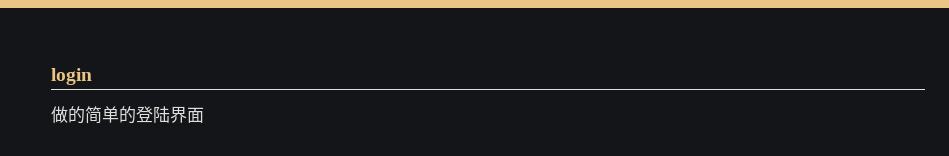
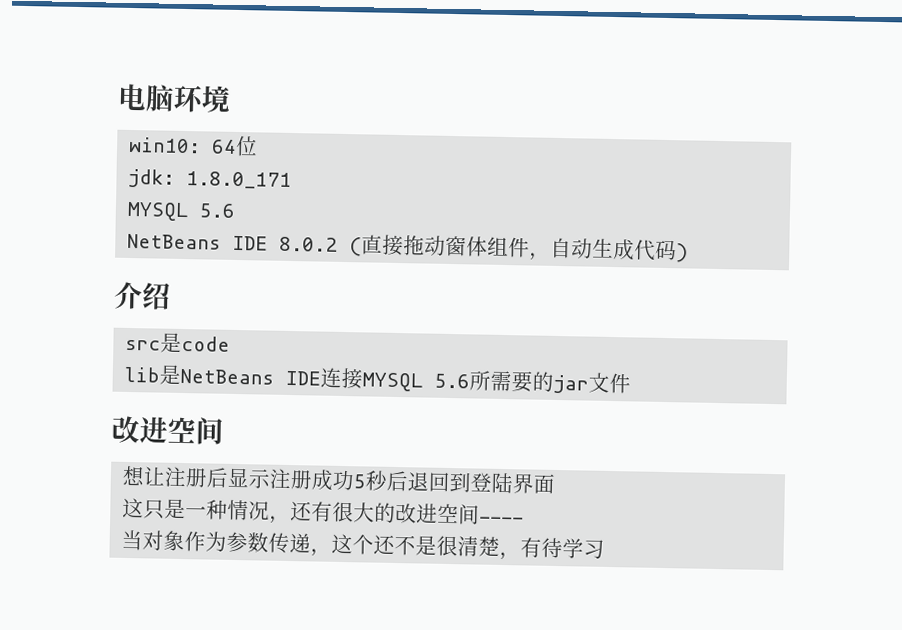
[51,68,92,85] [51,106,204,124] login // 做的简单的登陆界面 -> [117,83,231,113] [128,135,259,157] [128,168,293,190] [127,201,237,222] [127,233,689,263] [114,281,171,310] [125,332,231,353] [124,364,632,394] [111,415,225,445] [122,465,557,494] [122,497,525,525] [121,529,606,561] 电脑环境 // win10: 64位 // jdk: 1.8.0_171 // MYSQL 5.6 // NetBeans IDE 8.0.2 (直接拖动窗体组件，自动生成代码) // 介绍 // src是code // lib是NetBeans IDE连接MYSQL 5.6所需要的jar文件 // 改进空间 // 想让注册后显示注册成功5秒后退回到登陆界面 // 这只是一种情况，还有很大的改进空间---- // 当对象作为参数传递，这个还不是很清楚，有待学习

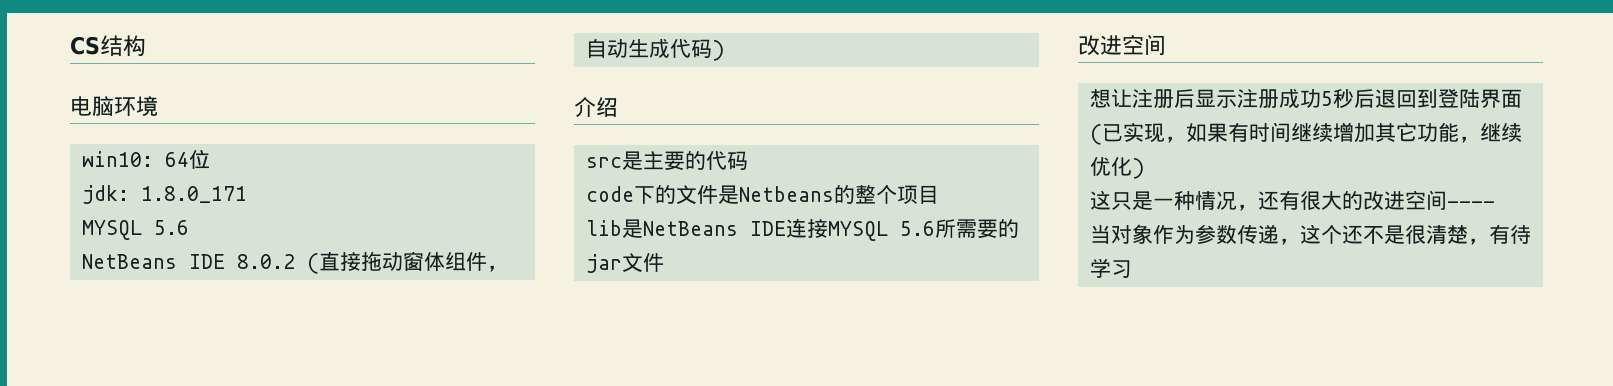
(117, 97) none -> [70,35,146,57] CS结构 //
(183, 342) none -> [643,151,748,170] 主要的代码 //
(231, 343) none -> [634,184,939,205] 下的文件是Netbeans的整个项目
(557, 483) none -> [1090,122,1522,145] [1090,157,1145,179] (已实现，如果有时间继续增加其它功能，继续优化)

